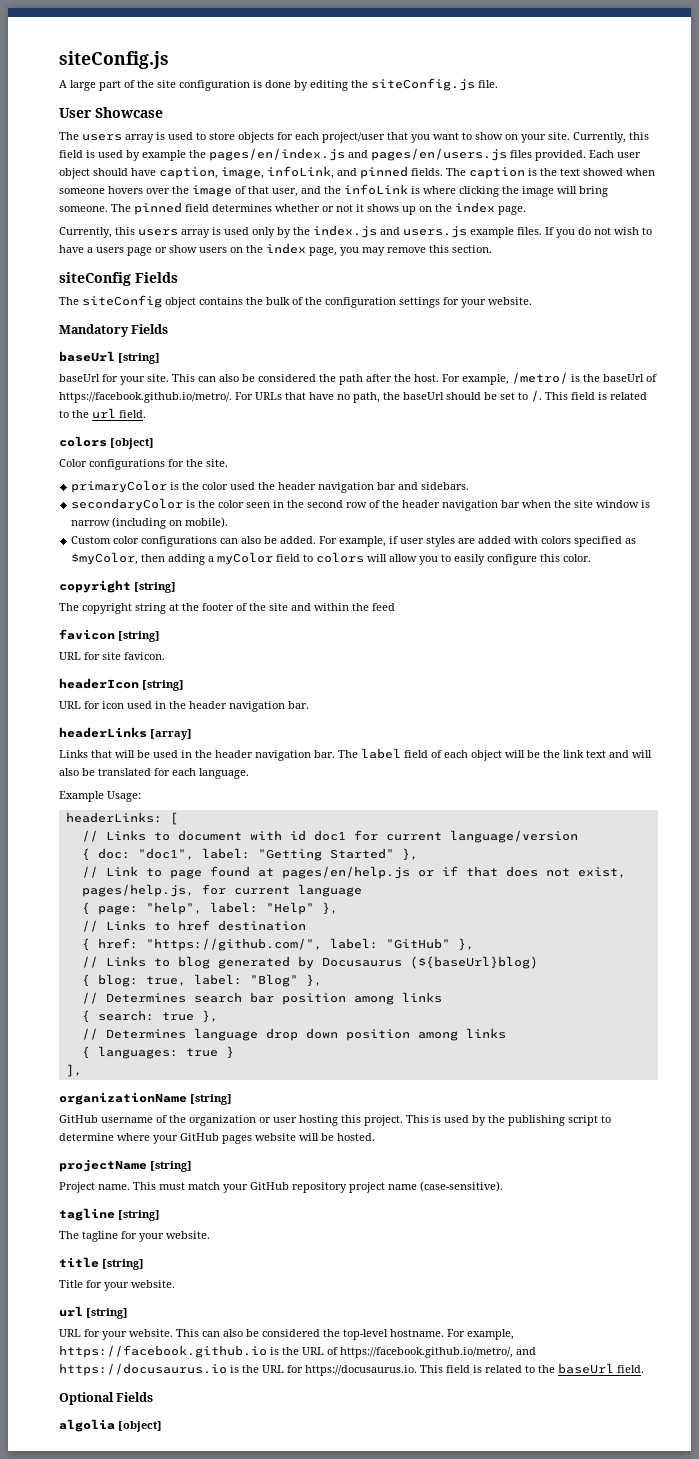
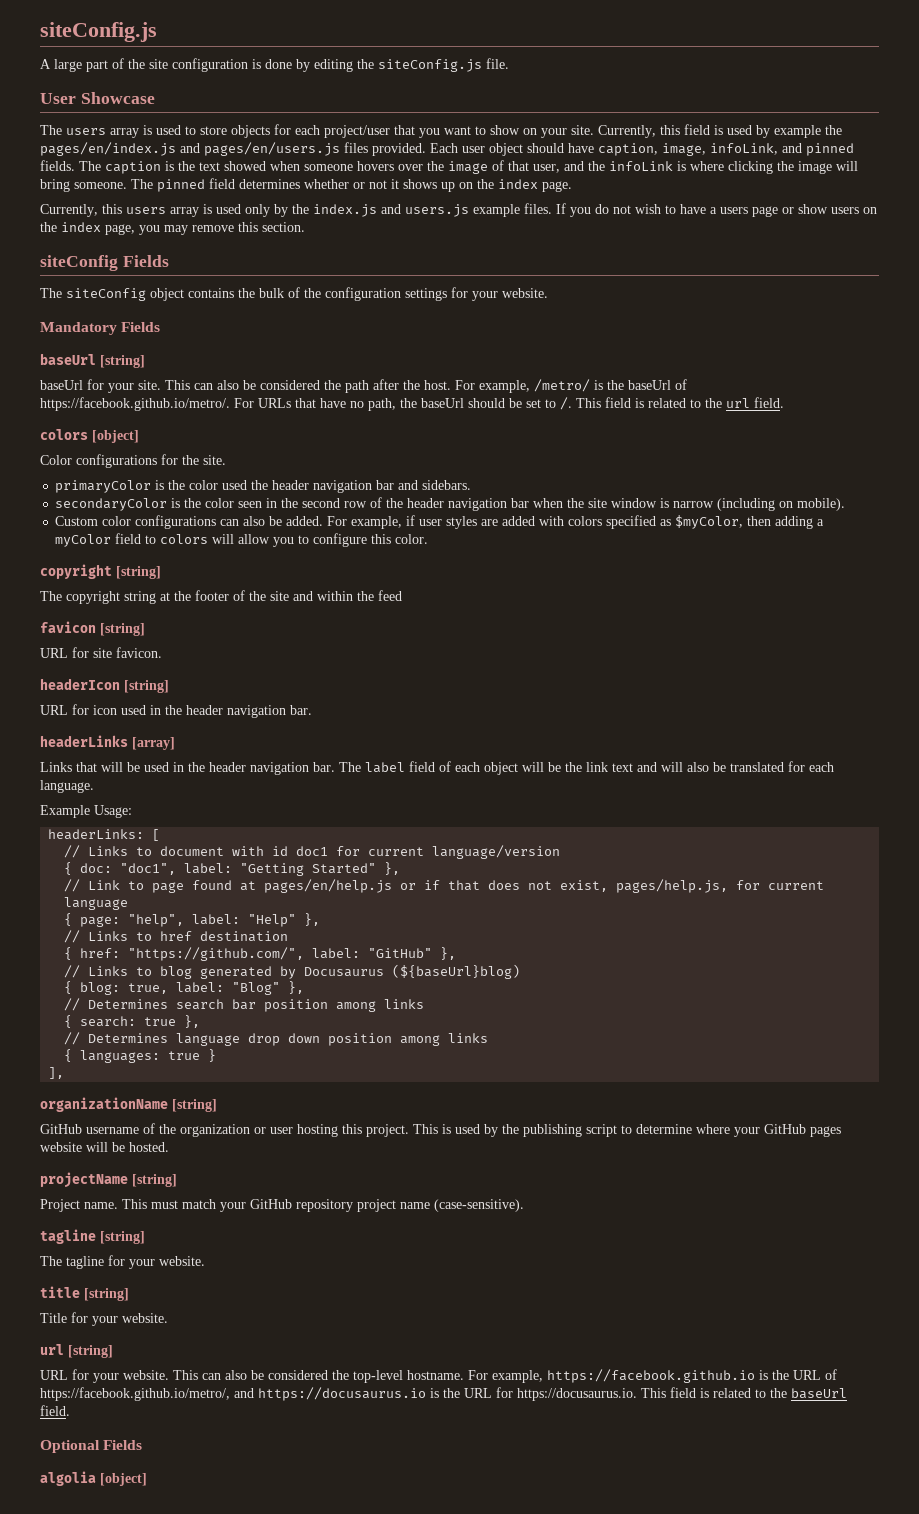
[454,554,486,565] easily -> (310, 539) none

